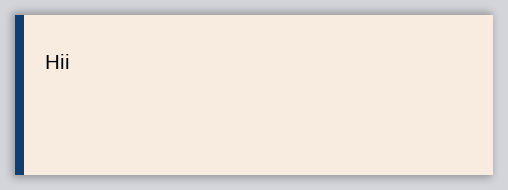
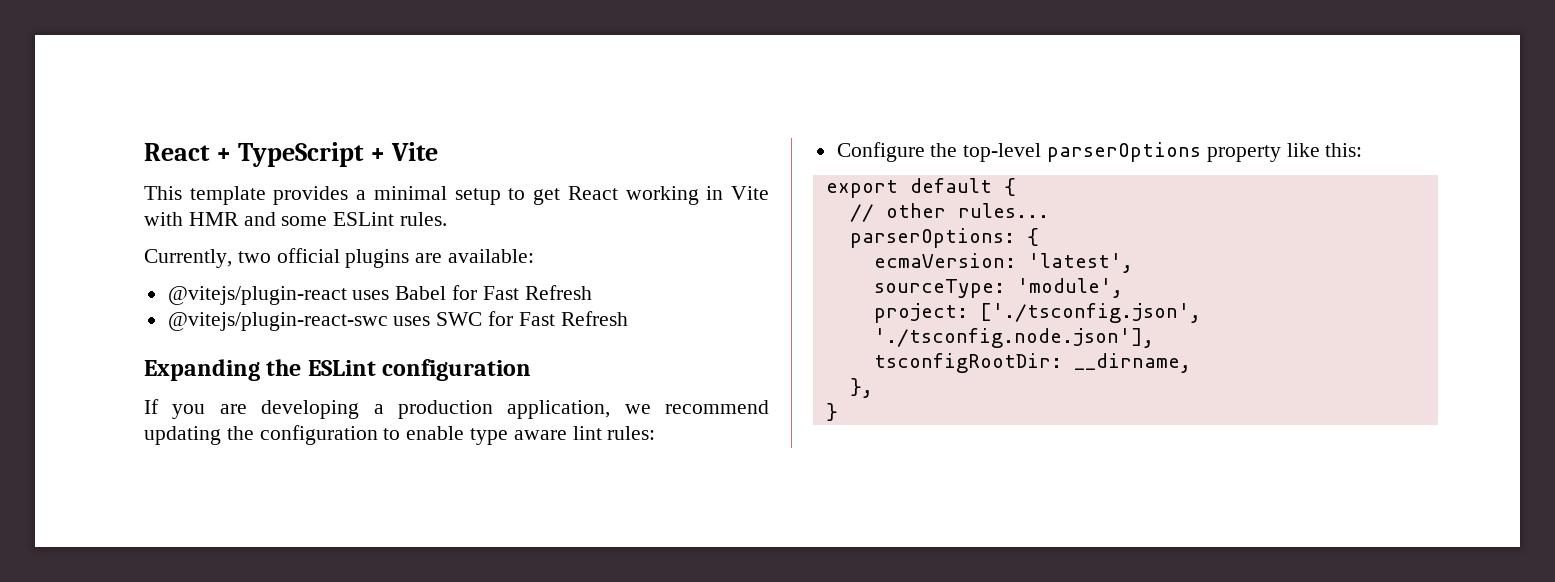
[45,54,70,69] Hii -> [144,142,439,167] [144,186,770,205] [144,212,448,226] [144,248,535,268] [167,285,592,305] [167,311,628,331] [144,359,532,381] [144,399,769,419] [144,425,656,445] [836,142,1363,162] [825,178,1016,198] [849,203,1049,222] [849,228,1039,248] [873,253,1133,273] [873,278,1123,298] [873,303,1201,323] [873,328,1154,348] [873,353,1191,373] [849,378,873,398] [825,403,838,421] React + TypeScript + Vite // This template provides a minimal setup to get React working in Vite with HMR and some ESLint rules. // Currently, two official plugins are available: // @vitejs/plugin-react uses Babel for Fast Refresh // @vitejs/plugin-react-swc uses SWC for Fast Refresh // Expanding the ESLint configuration // If you are developing a production application, we recommend updating the configuration to enable type aware lint rules: // Configure the top-level parserOptions property like this: // export default { // // other rules... // parserOptions: { // ecmaVersion: 'latest', // sourceType: 'module', // project: ['./tsconfig.json', './tsconfig.node.json'], // tsconfigRootDir: __dirname, // }, // }

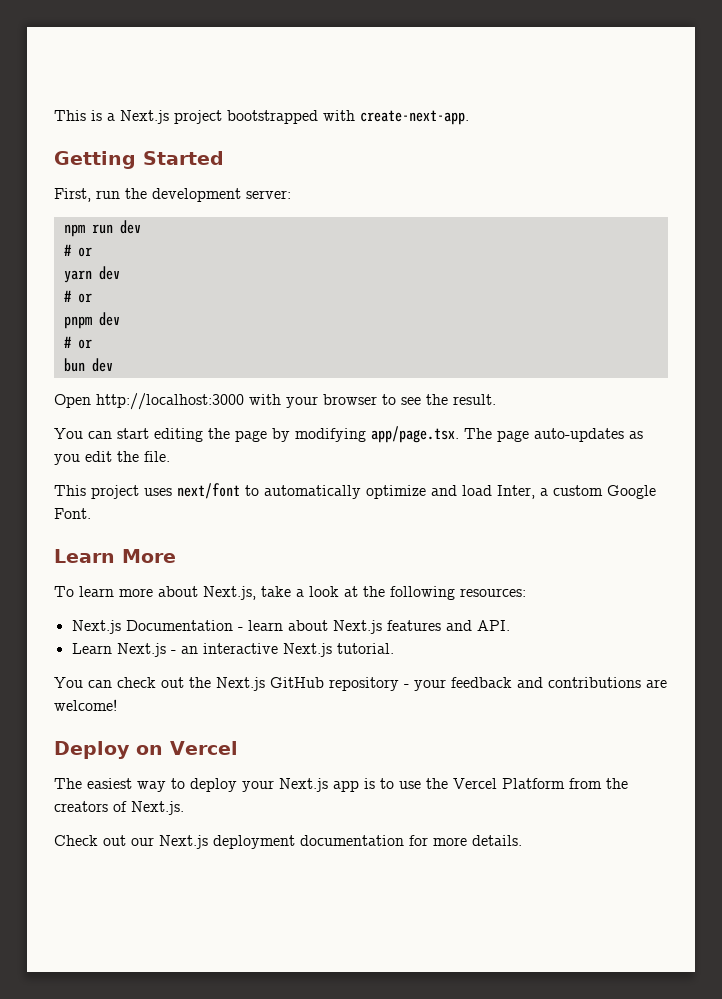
[144,142,439,167] [144,186,770,205] [144,212,448,226] [144,248,535,268] [167,285,592,305] [167,311,628,331] [144,359,532,381] [144,399,769,419] [144,425,656,445] [836,142,1363,162] [825,178,1016,198] [849,203,1049,222] [849,228,1039,248] [873,253,1133,273] [873,278,1123,298] [873,303,1201,323] [873,328,1154,348] [873,353,1191,373] [849,378,873,398] [825,403,838,421] React + TypeScript + Vite // This template provides a minimal setup to get React working in Vite with HMR and some ESLint rules. // Currently, two official plugins are available: // @vitejs/plugin-react uses Babel for Fast Refresh // @vitejs/plugin-react-swc uses SWC for Fast Refresh // Expanding the ESLint configuration // If you are developing a production application, we recommend updating the configuration to enable type aware lint rules: // Configure the top-level parserOptions property like this: // export default { // // other rules... // parserOptions: { // ecmaVersion: 'latest', // sourceType: 'module', // project: ['./tsconfig.json', './tsconfig.node.json'], // tsconfigRootDir: __dirname, // }, // } -> [54,110,469,125] [54,151,224,169] [54,188,291,202] [63,220,141,237] [63,244,92,257] [63,266,120,283] [63,290,92,303] [63,312,120,329] [63,336,92,349] [63,358,113,372] [54,393,496,410] [54,426,643,443] [54,451,170,465] [54,483,656,499] [54,508,91,519] [54,549,176,563] [54,586,526,600] [71,620,510,634] [71,643,394,657] [54,677,667,691] [54,699,117,711] [54,741,238,759] [54,778,628,792] [54,801,184,815] [54,835,522,849] This is a Next.js project bootstrapped with create-next-app. // Getting Started // First, run the development server: // npm run dev // # or // yarn dev // # or // pnpm dev // # or // bun dev // Open http://localhost:3000 with your browser to see the result. // You can start editing the page by modifying app/page.tsx. The page auto-updates as you edit the file. // This project uses next/font to automatically optimize and load Inter, a custom Google Font. // Learn More // To learn more about Next.js, take a look at the following resources: // Next.js Documentation - learn about Next.js features and API. // Learn Next.js - an interactive Next.js tutorial. // You can check out the Next.js GitHub repository - your feedback and contributions are welcome! // Deploy on Vercel // The easiest way to deploy your Next.js app is to use the Vercel Platform from the creators of Next.js. // Check out our Next.js deployment documentation for more details.

